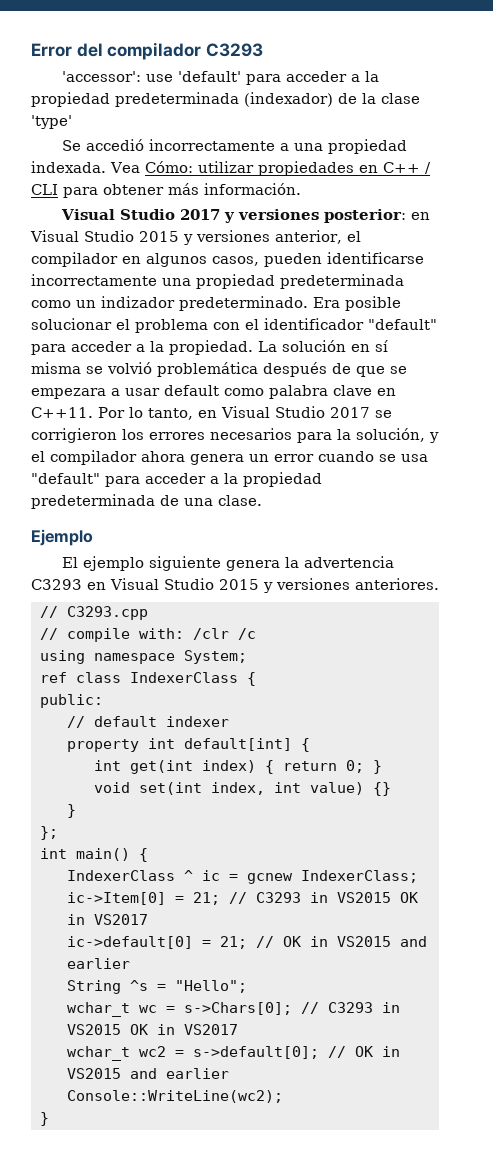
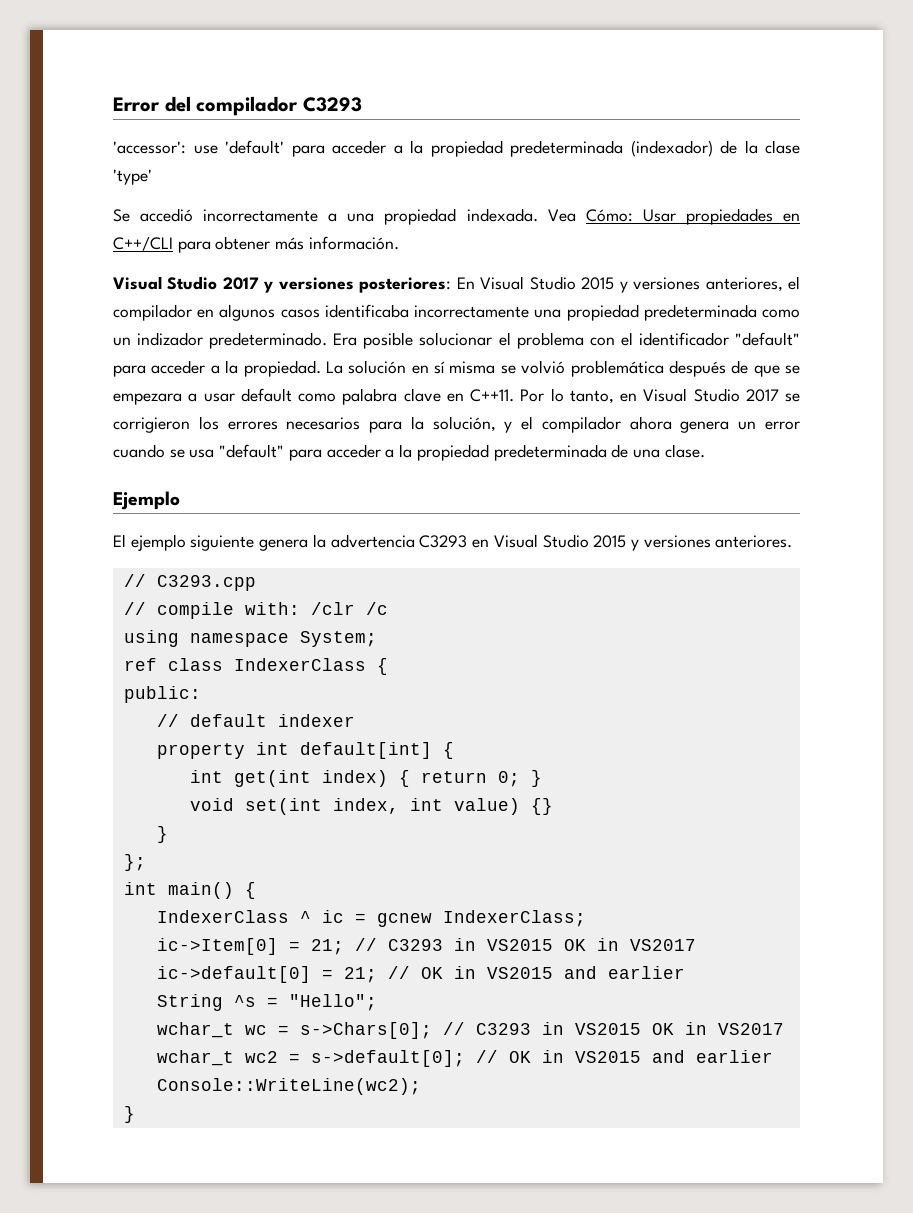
[197,161,254,173] utilizar -> [642,209,676,222] Usar
[382,162,431,174] [31,184,58,195] C++ / CLI -> [113,236,173,251] C++/CLI
[324,209,431,223] [30,230,342,245] posterior: en Visual Studio 2015 y versiones anterior, -> [359,276,783,293] posteriores: En Visual Studio 2015 y versiones anteriores,
[212,252,424,267] casos, pueden identificarse -> [280,304,409,318] casos identificaba

